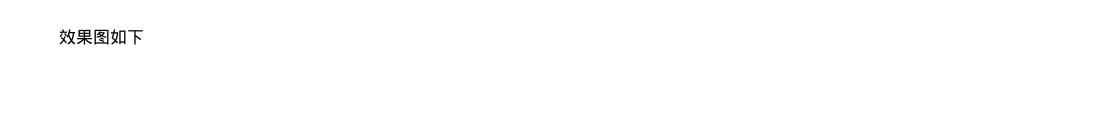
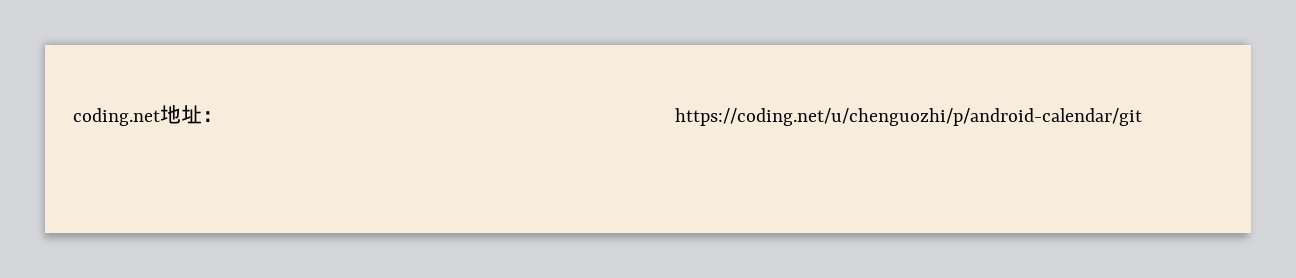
[59,29,144,45] 效果图如下 -> [73,105,1142,126] coding.net地址：https://coding.net/u/chenguozhi/p/android-calendar/git

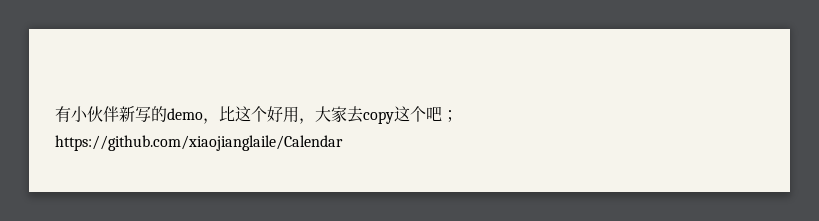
[73,105,1142,126] coding.net地址：https://coding.net/u/chenguozhi/p/android-calendar/git -> [55,106,458,124] [55,135,343,151] 有小伙伴新写的demo，比这个好用，大家去copy这个吧；https://github.com/xiaojianglaile/Calendar

